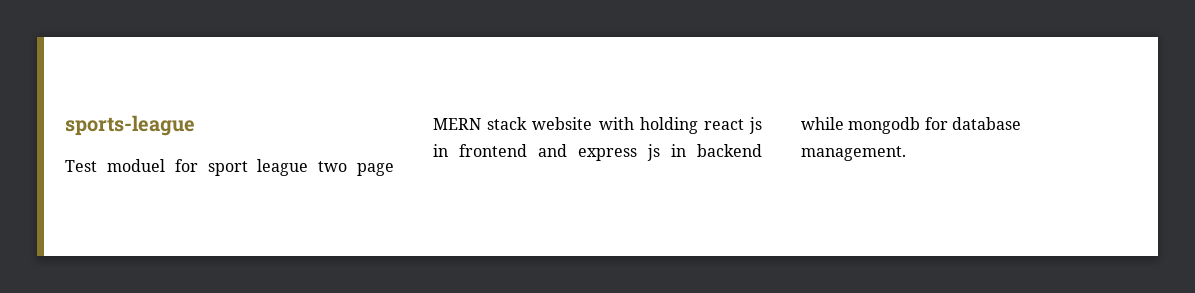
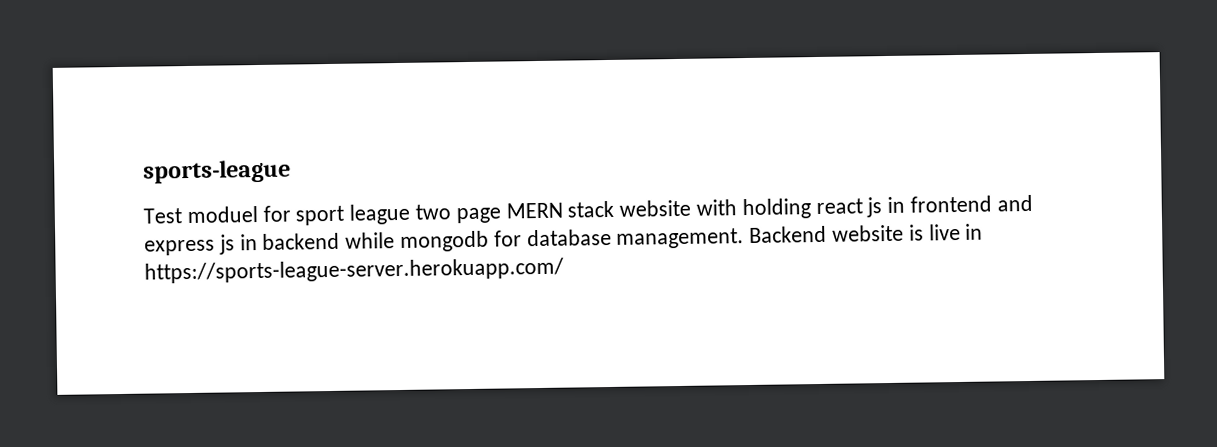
(906, 153) none -> [749,223,984,243] [144,257,564,284] Backend website is live in https://sports-league-server.herokuapp.com/

